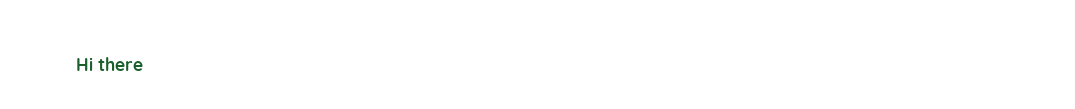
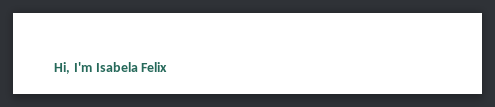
[76,57,143,71] Hi there -> [54,62,168,74] Hi, I'm Isabela Felix

